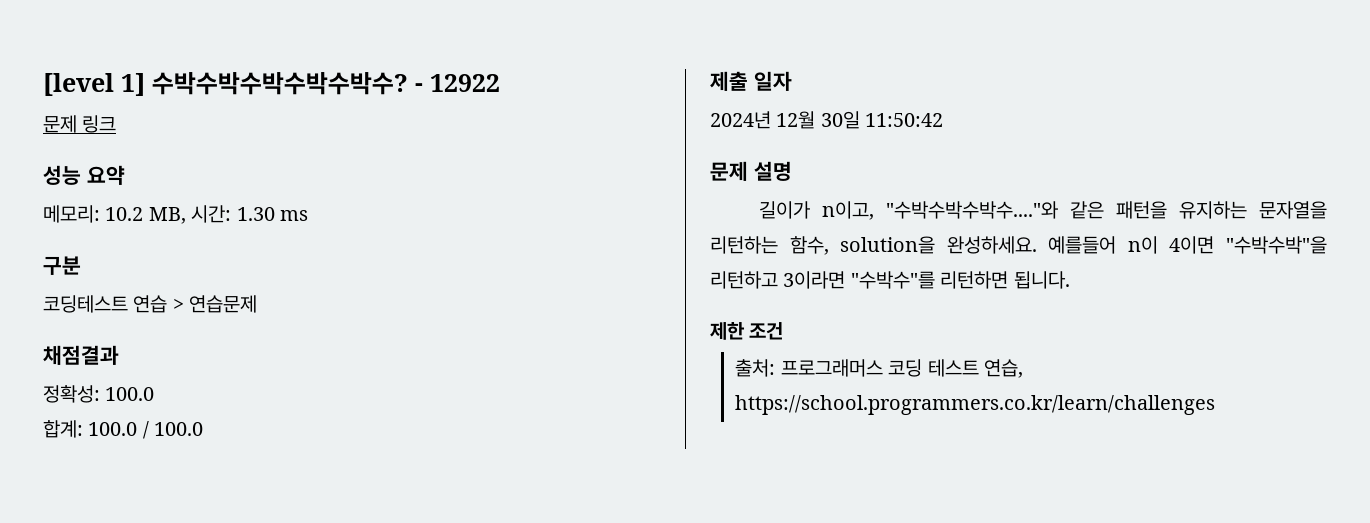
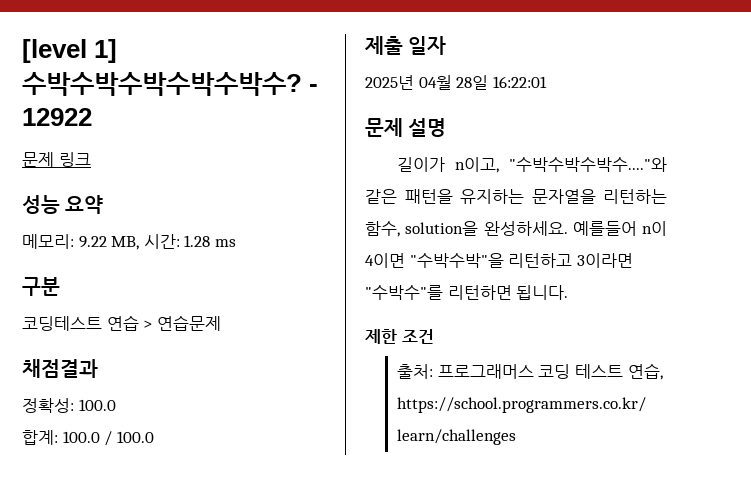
[105,207,144,221] 10.2 -> [78,236,107,248] 9.22
[236,207,275,221] 1.30 -> [184,235,211,247] 1.28
[710,111,944,129] 2024년 12월 30일 11:50:42 -> [365,75,547,90] 2025년 04월 28일 16:22:01

